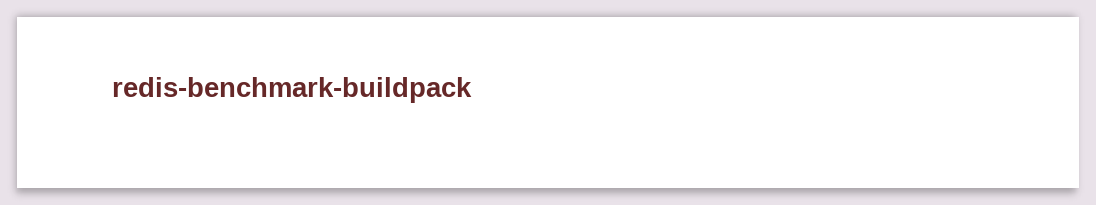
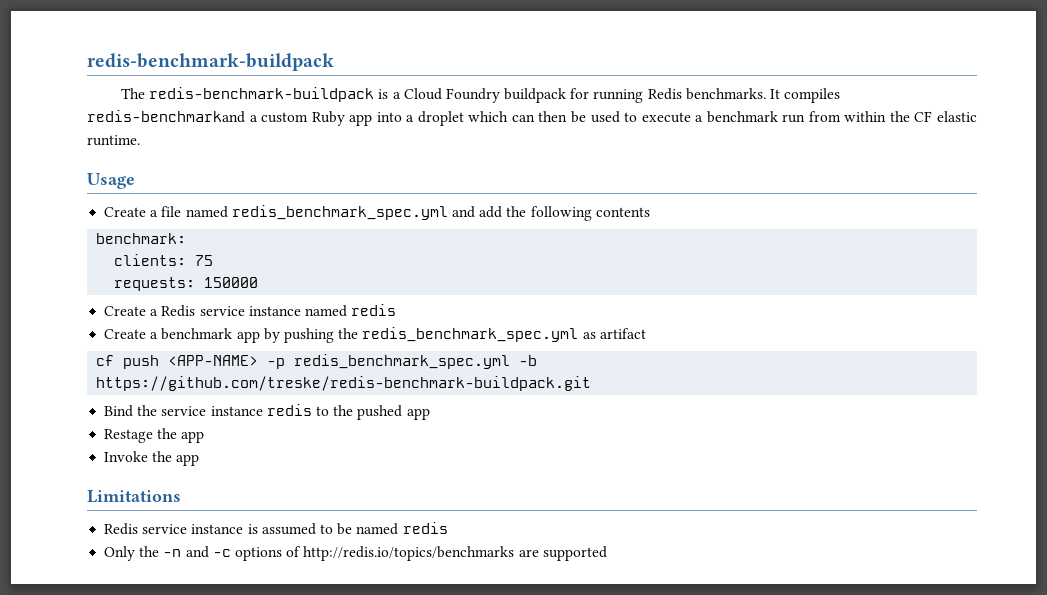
[112,77,472,103] redis-benchmark-buildpack -> [87,53,334,71] [120,87,841,103] [87,110,977,126] [87,135,140,146] [87,173,135,189] [104,205,650,221] [96,233,187,244] [114,254,214,266] [114,277,259,291] [104,304,397,317] [104,327,646,343] [96,354,538,369] [96,376,592,391] [104,404,430,420] [104,428,205,443] [104,451,200,466] [87,490,181,503] [104,522,448,535] [104,546,607,561] redis-benchmark-buildpack // The redis-benchmark-buildpack is a Cloud Foundry buildpack for running Redis benchmarks. It compiles redis-benchmarkand a custom Ruby app into a droplet which can then be used to execute a benchmark run from within the CF elastic runtime. // Usage // Create a file named redis_benchmark_spec.yml and add the following contents // benchmark: // clients: 75 // requests: 150000 // Create a Redis service instance named redis // Create a benchmark app by pushing the redis_benchmark_spec.yml as artifact // cf push <APP-NAME> -p redis_benchmark_spec.yml -b https://github.com/treske/redis-benchmark-buildpack.git // Bind the service instance redis to the pushed app // Restage the app // Invoke the app // Limitations // Redis service instance is assumed to be named redis // Only the -n and -c options of http://redis.io/topics/benchmarks are supported

